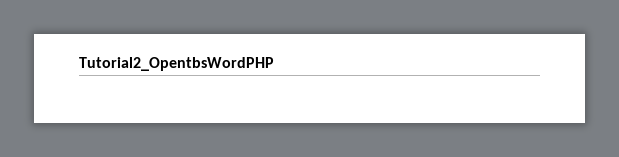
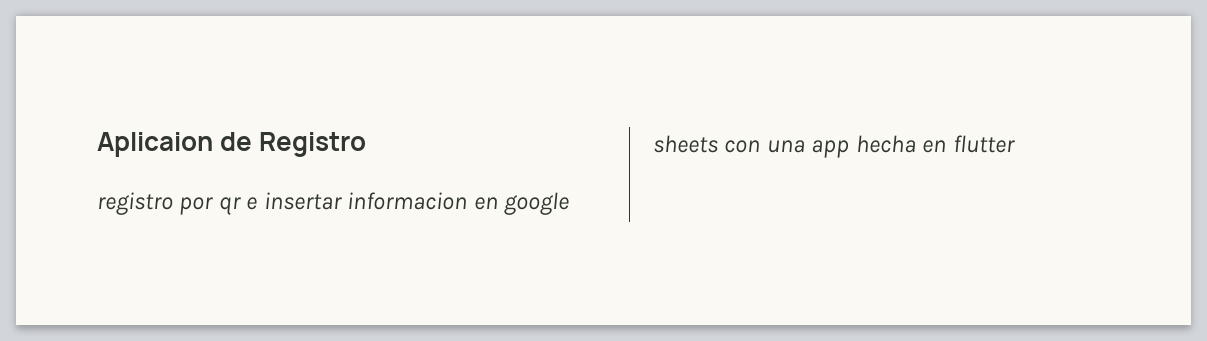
[79,57,274,71] Tutorial2_OpentbsWordPHP -> [97,132,367,157] [97,192,570,215] [653,135,1015,158] Aplicaion de Registro // registro por qr e insertar informacion en google sheets con una app hecha en flutter

